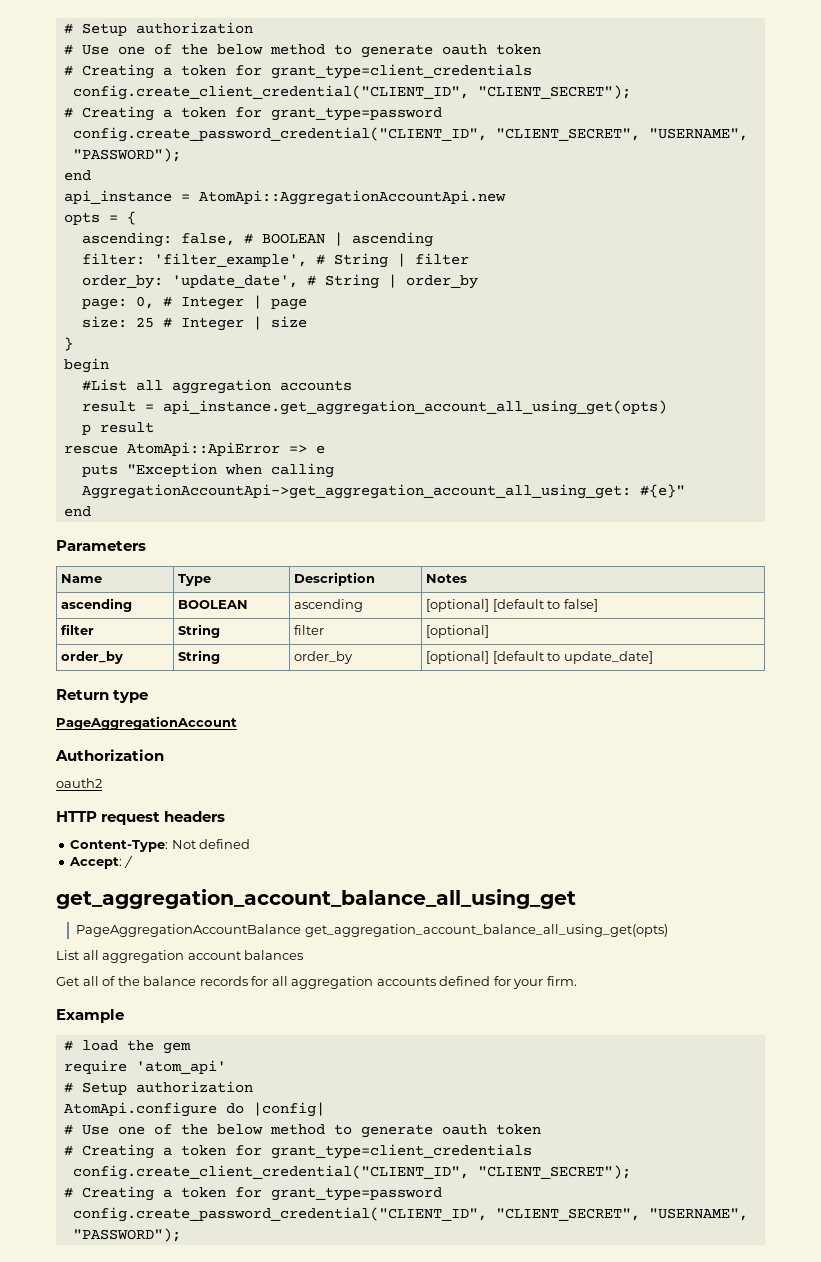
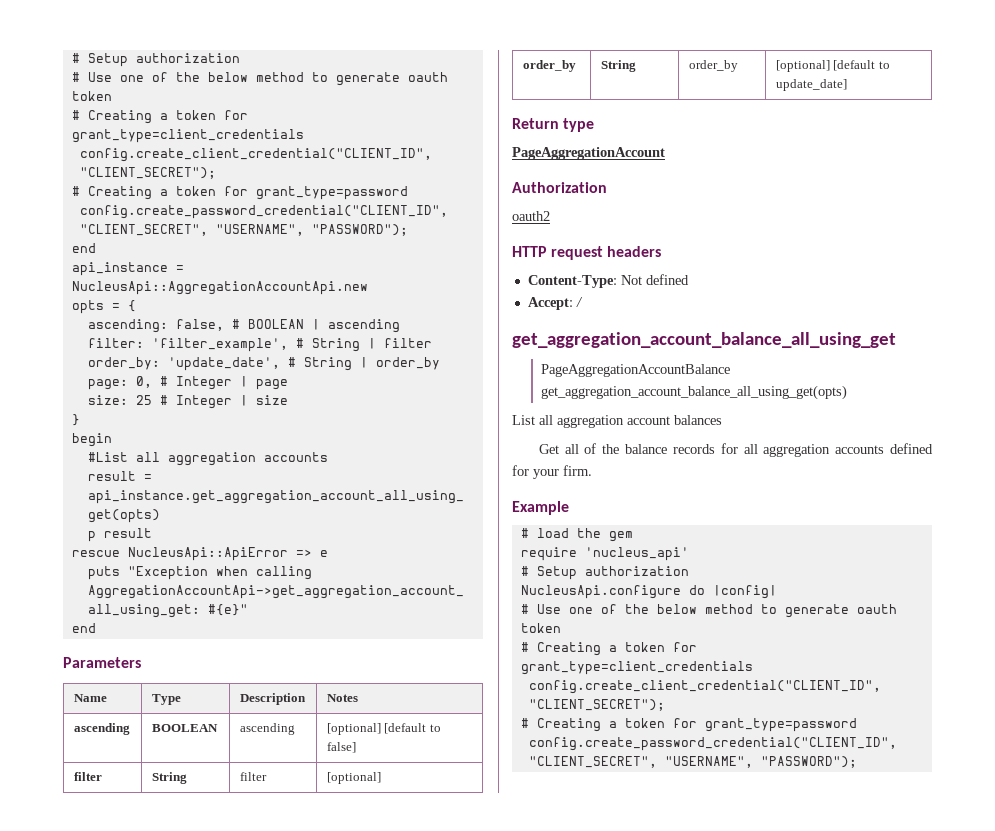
[198,190,506,205] AtomApi::AggregationAccountApi.new -> [71,281,368,295] NucleusApi::AggregationAccountApi.new
[126,442,280,456] AtomApi::ApiError -> [127,547,288,561] NucleusApi::ApiError
[135,1060,226,1074] [63,1081,253,1095] [63,1102,217,1117] 'atom_api' // # Setup authorization // AtomApi.configure -> [584,547,689,561] [520,566,689,580] [520,585,681,599] 'nucleus_api' // # Setup authorization // NucleusApi.configure

